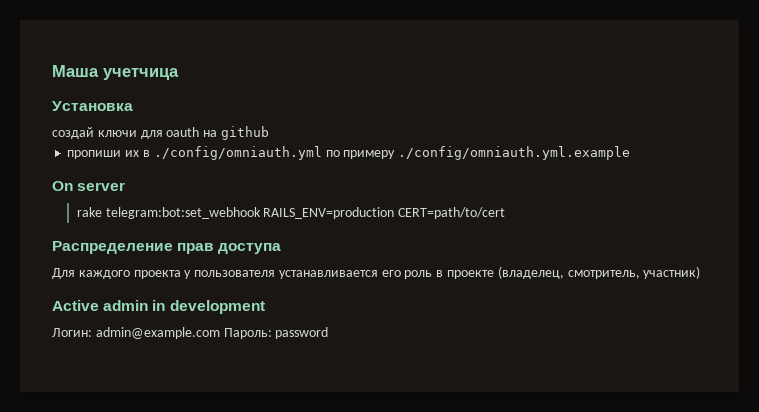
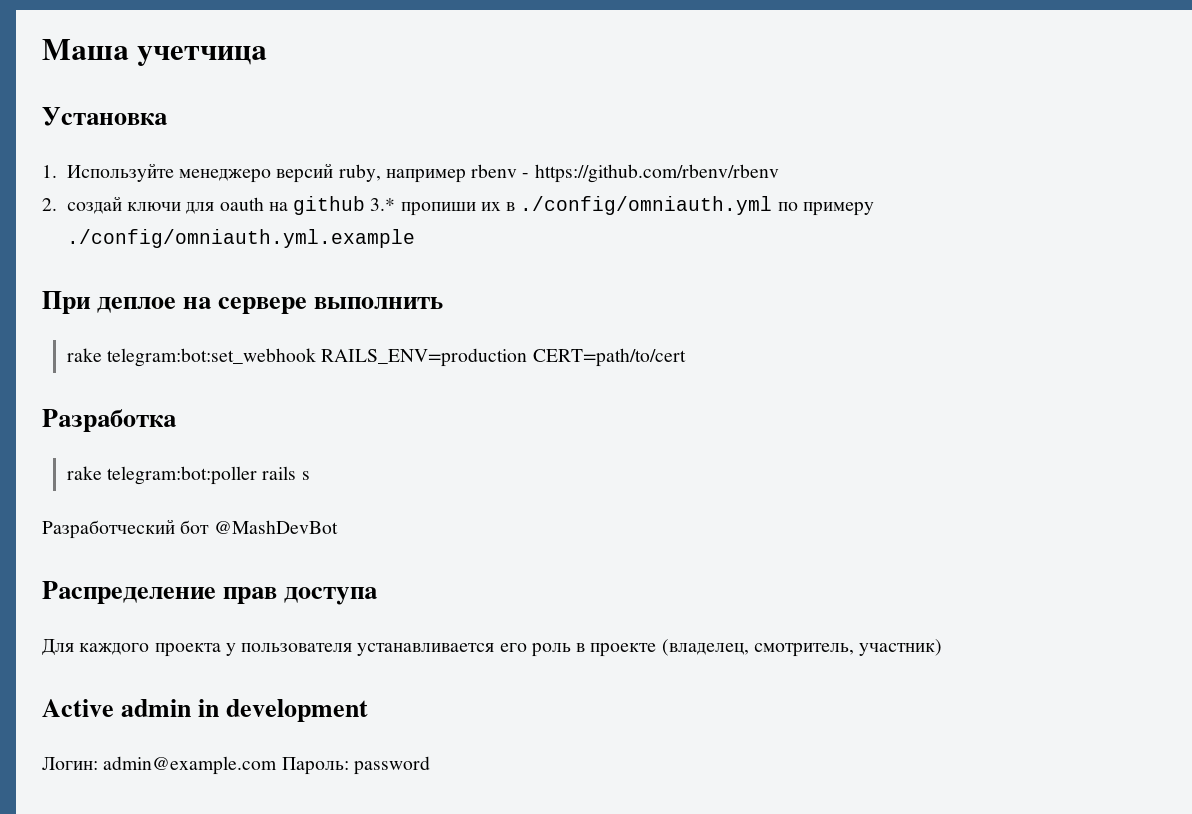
(133, 106) none -> [42,163,779,183] [42,198,57,211] 1. Используйте менеджеро версий ruby, например rbenv - https://github.com/rbenv/rbenv // 2.
(269, 133) // -> [370,198,396,211] 3.*
[52,181,126,191] On server -> [42,291,444,314] При деплое на сервере выполнить
(506, 213) none -> [42,409,177,432] [66,466,310,485] [42,519,338,539] // Разработка // rake telegram:bot:poller rails s // Разработческий бот @MashDevBot

